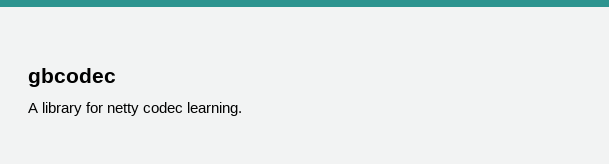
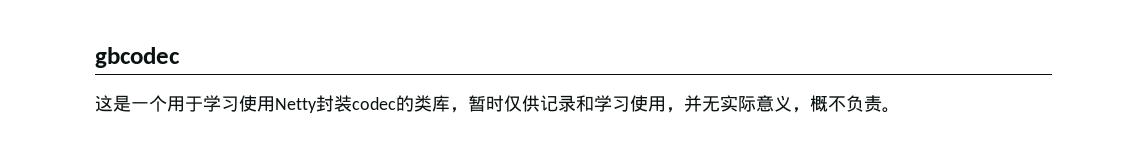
[28,102,243,116] A library for netty codec learning. -> [95,95,900,113] 这是一个用于学习使用Netty封装codec的类库，暂时仅供记录和学习使用，并无实际意义，概不负责。

